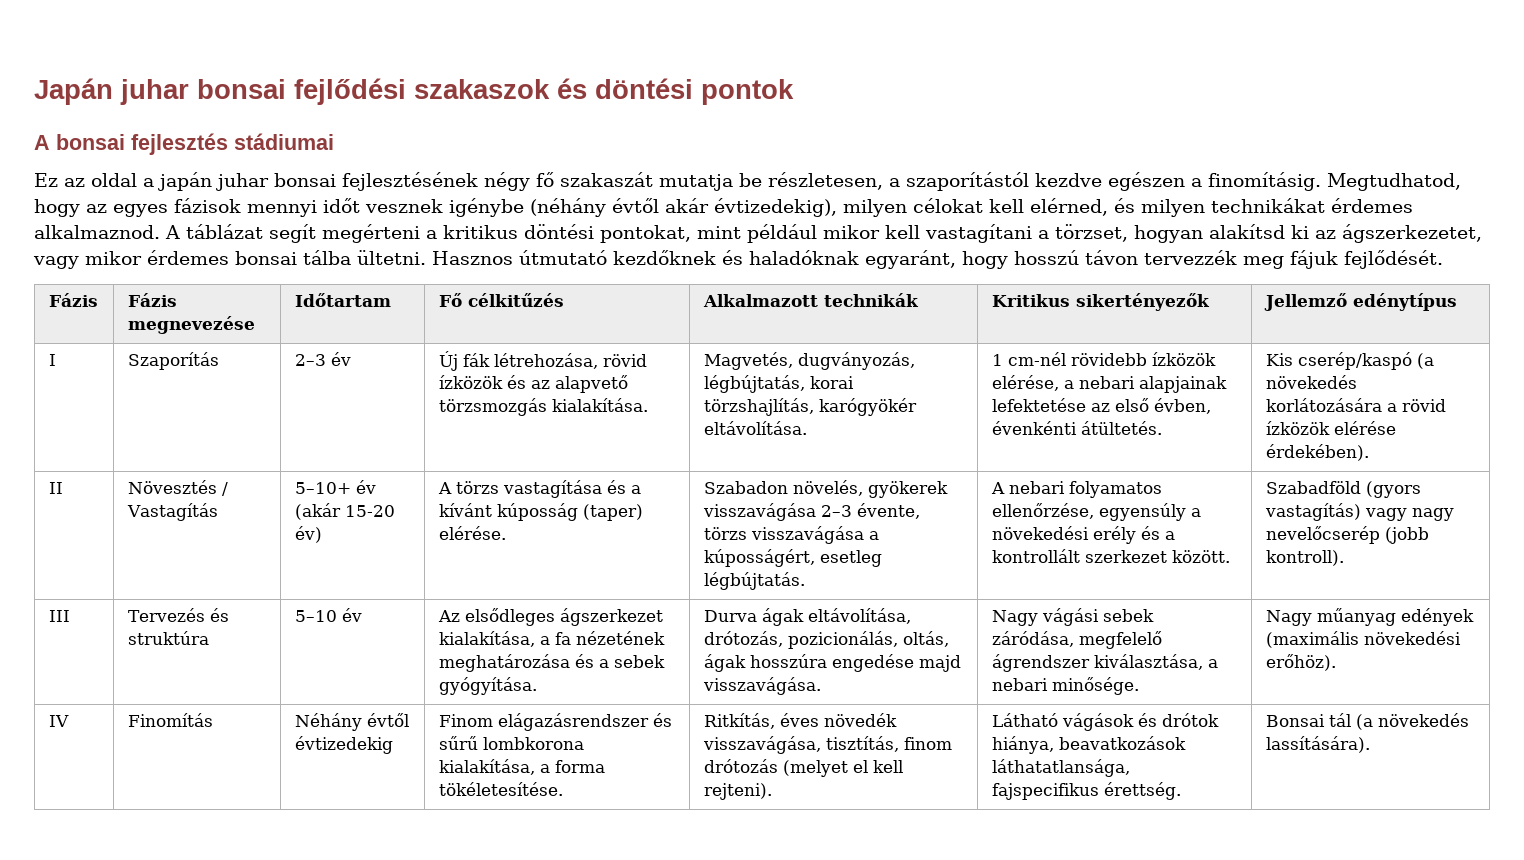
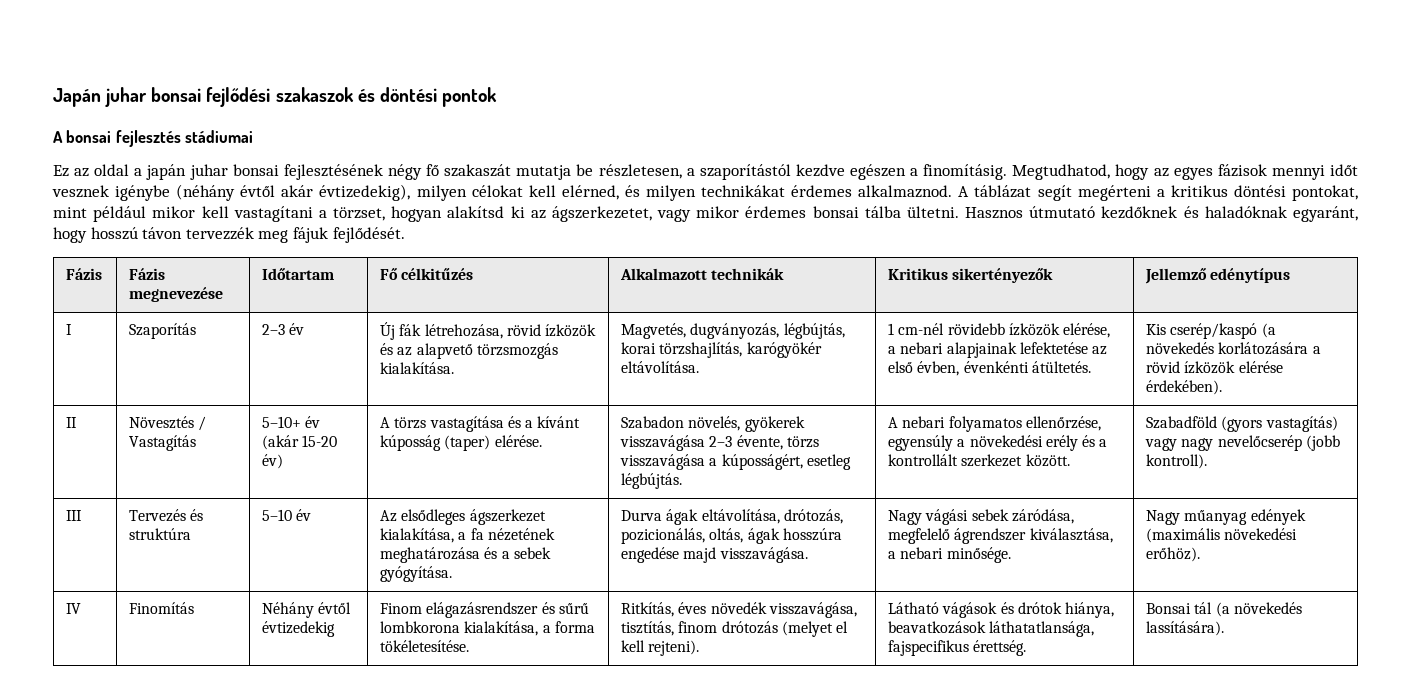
[703,375,805,393] légbújtatás, -> [783,323,845,339] légbújtás,
[703,572,805,590] légbújtatás. -> [621,473,683,489] légbújtás.

